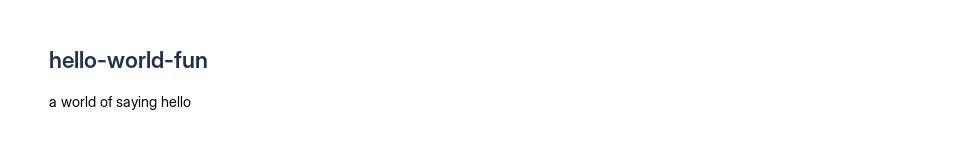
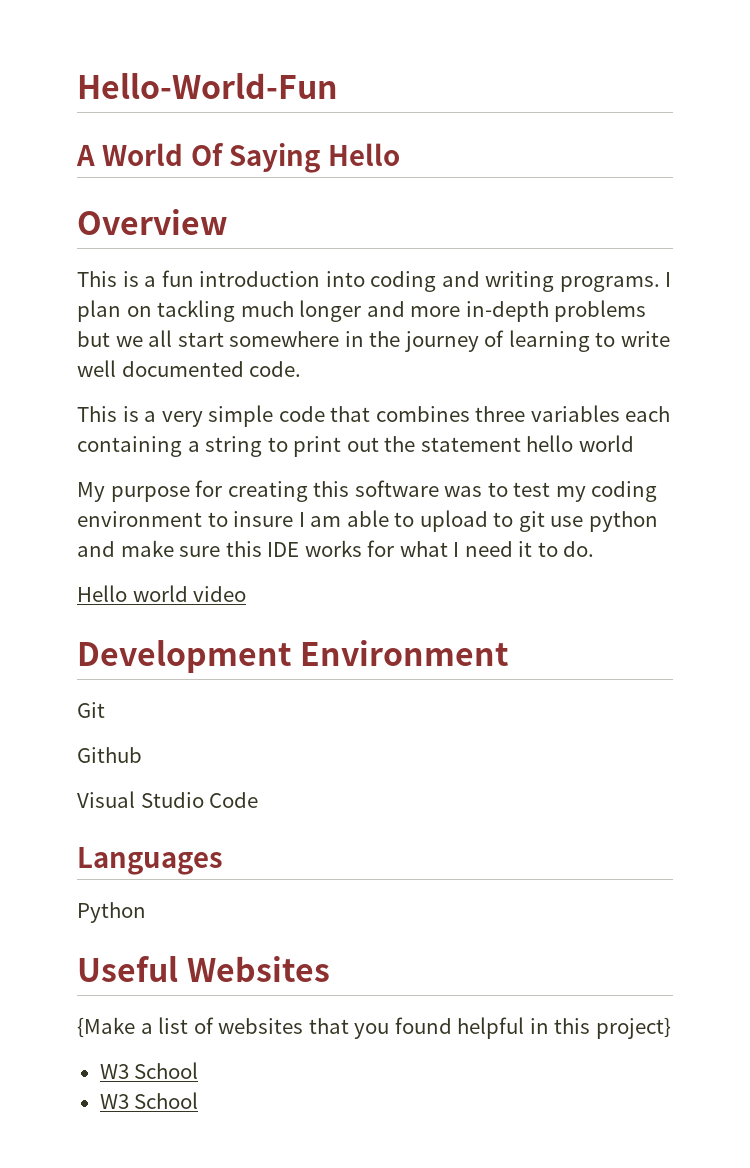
[49,51,208,68] [49,96,191,110] hello-world-fun // a world of saying hello -> [77,73,338,99] [76,143,400,173] [77,209,228,235] [77,270,672,292] [77,300,647,322] [77,330,670,352] [77,360,302,377] [77,405,671,427] [77,435,634,457] [77,480,658,502] [77,510,658,532] [77,540,595,557] [77,585,247,602] [77,640,508,673] [77,702,105,718] [77,747,142,763] [77,791,259,808] [77,847,223,875] [77,902,146,923] [77,956,330,982] [77,1017,671,1039] [99,1062,199,1079] [99,1092,199,1109] Hello-World-Fun // A World Of Saying Hello // Overview // This is a fun introduction into coding and writing programs. I plan on tackling much longer and more in-depth problems but we all start somewhere in the journey of learning to write well documented code. // This is a very simple code that combines three variables each containing a string to print out the statement hello world // My purpose for creating this software was to test my coding environment to insure I am able to upload to git use python and make sure this IDE works for what I need it to do. // Hello world video // Development Environment // Git // Github // Visual Studio Code // Languages // Python // Useful Websites // {Make a list of websites that you found helpful in this project} // W3 School // W3 School

